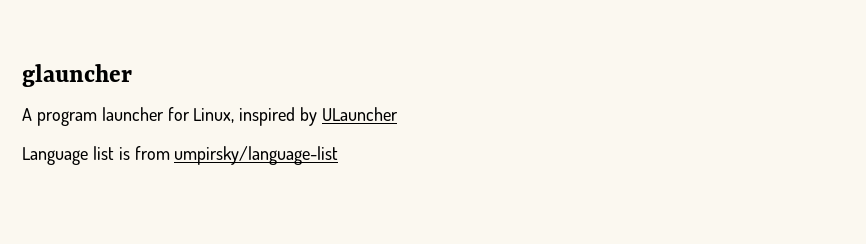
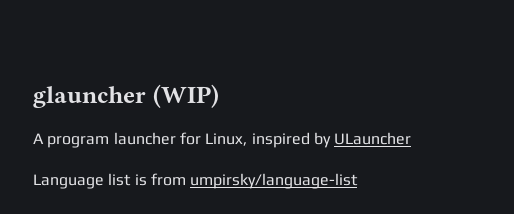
(132, 75) none -> [152,84,219,108] (WIP)

